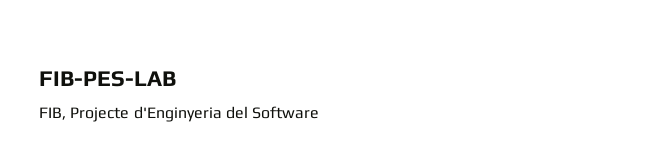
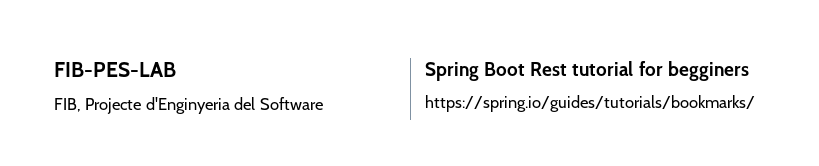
(320, 112) none -> [425,61,749,81] [425,95,755,112] // Spring Boot Rest tutorial for begginers // https://spring.io/guides/tutorials/bookmarks/

